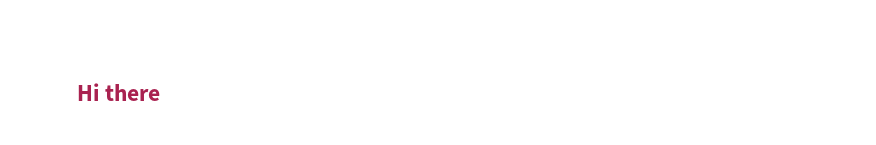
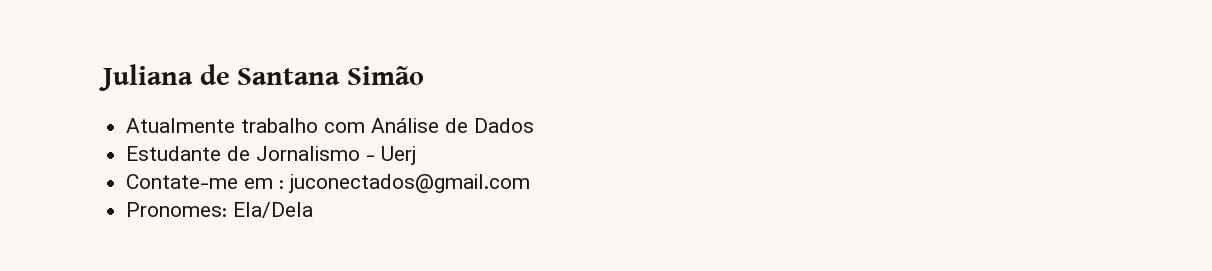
[77,83,161,101] Hi there -> [99,64,424,91] [126,118,535,133] [126,146,417,165] [126,174,531,193] [126,202,314,218] Juliana de Santana Simão // Atualmente trabalho com Análise de Dados // Estudante de Jornalismo - Uerj // Contate-me em : juconectados@gmail.com // Pronomes: Ela/Dela

